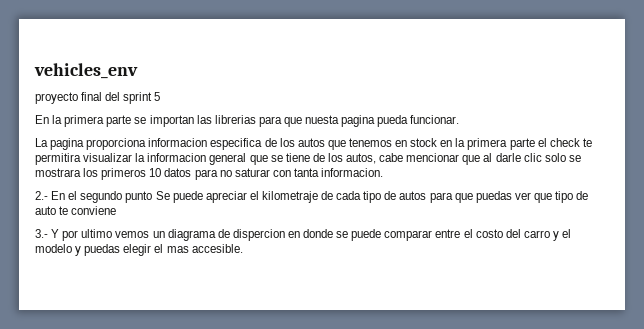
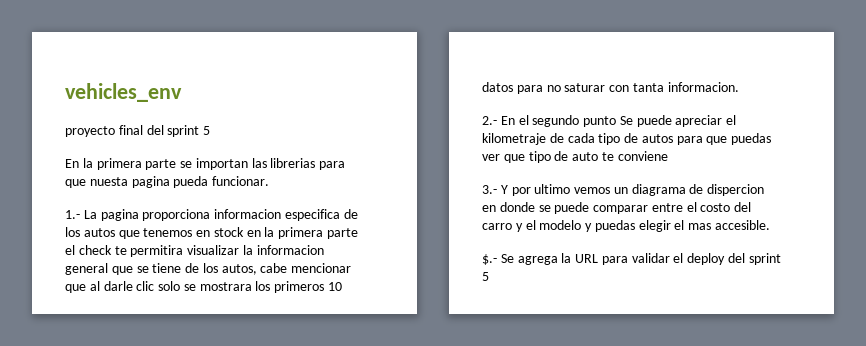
(460, 119) none -> [65,210,80,219] 1.-
(243, 248) none -> [482,253,781,265] [482,272,489,281] // $.- Se agrega la URL para validar el deploy del sprint 5

